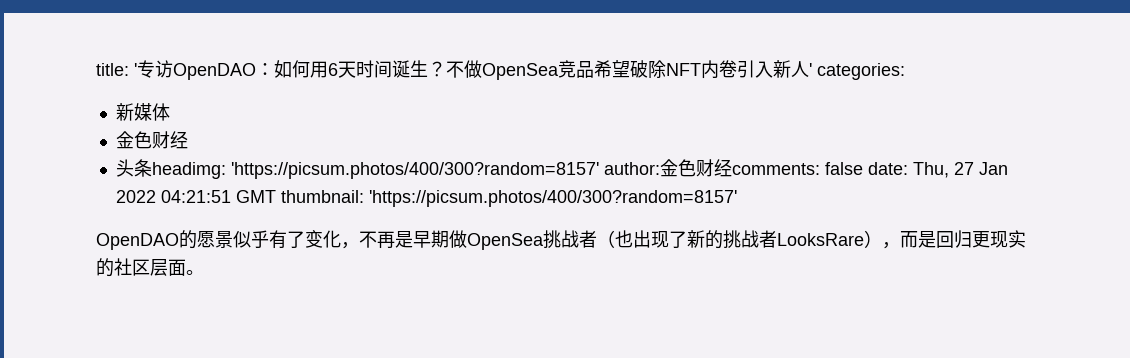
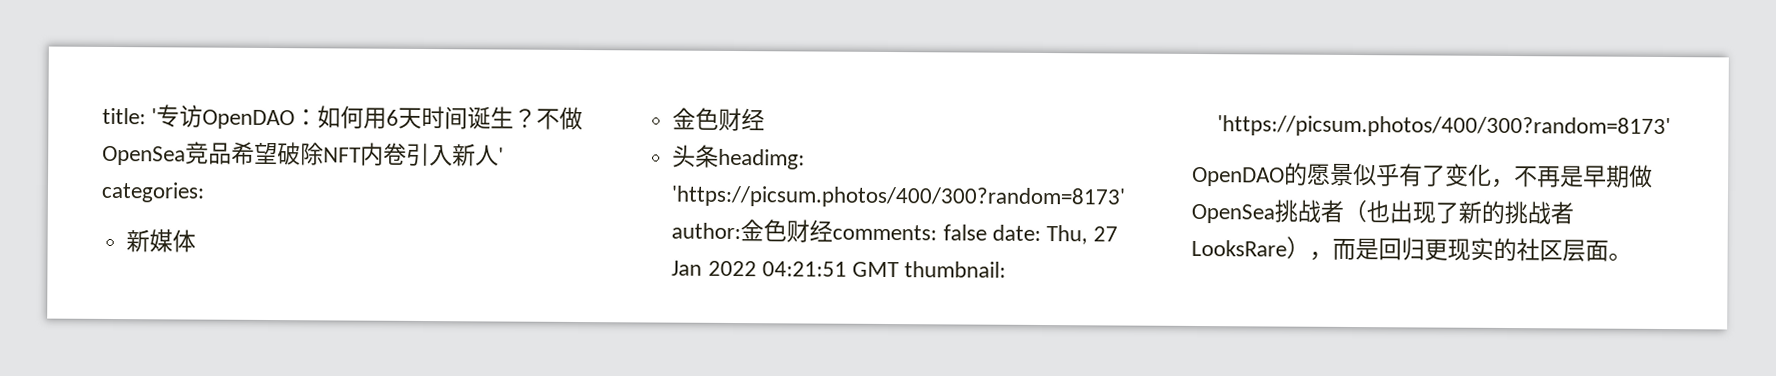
[230,162,599,179] 'https://picsum.photos/400/300?random=8157' -> [671,185,1127,209] 'https://picsum.photos/400/300?random=8173'
[368,190,737,207] 'https://picsum.photos/400/300?random=8157' -> [1217,115,1672,139] 'https://picsum.photos/400/300?random=8173'

